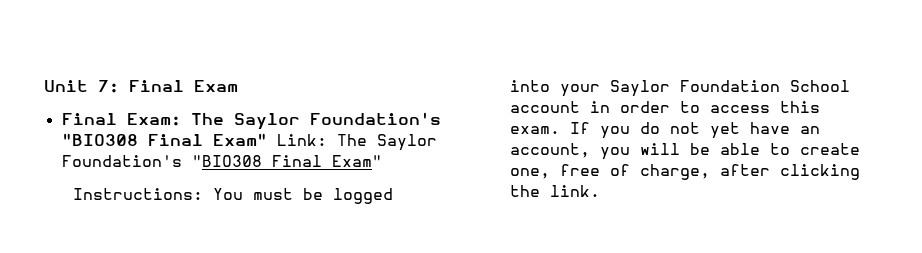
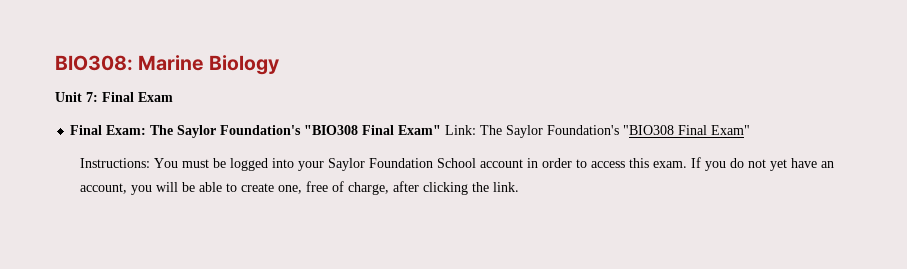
(44, 86) none -> [55,55,279,75] BIO308: Marine Biology //

